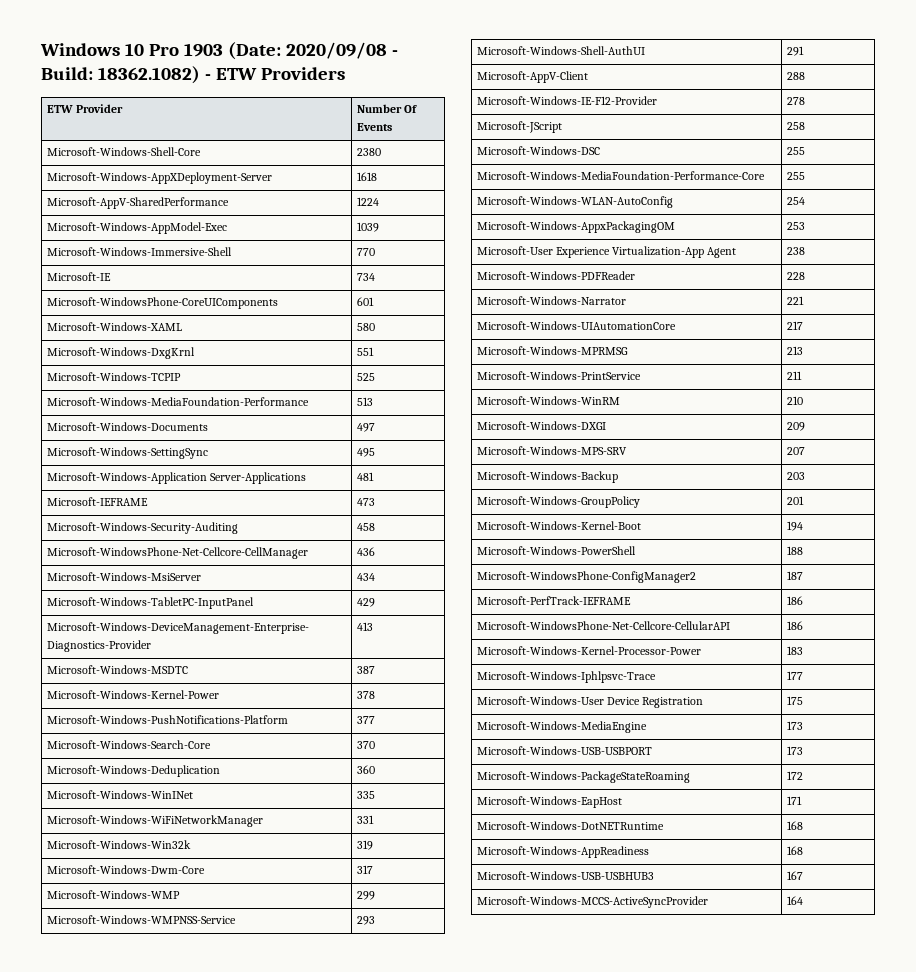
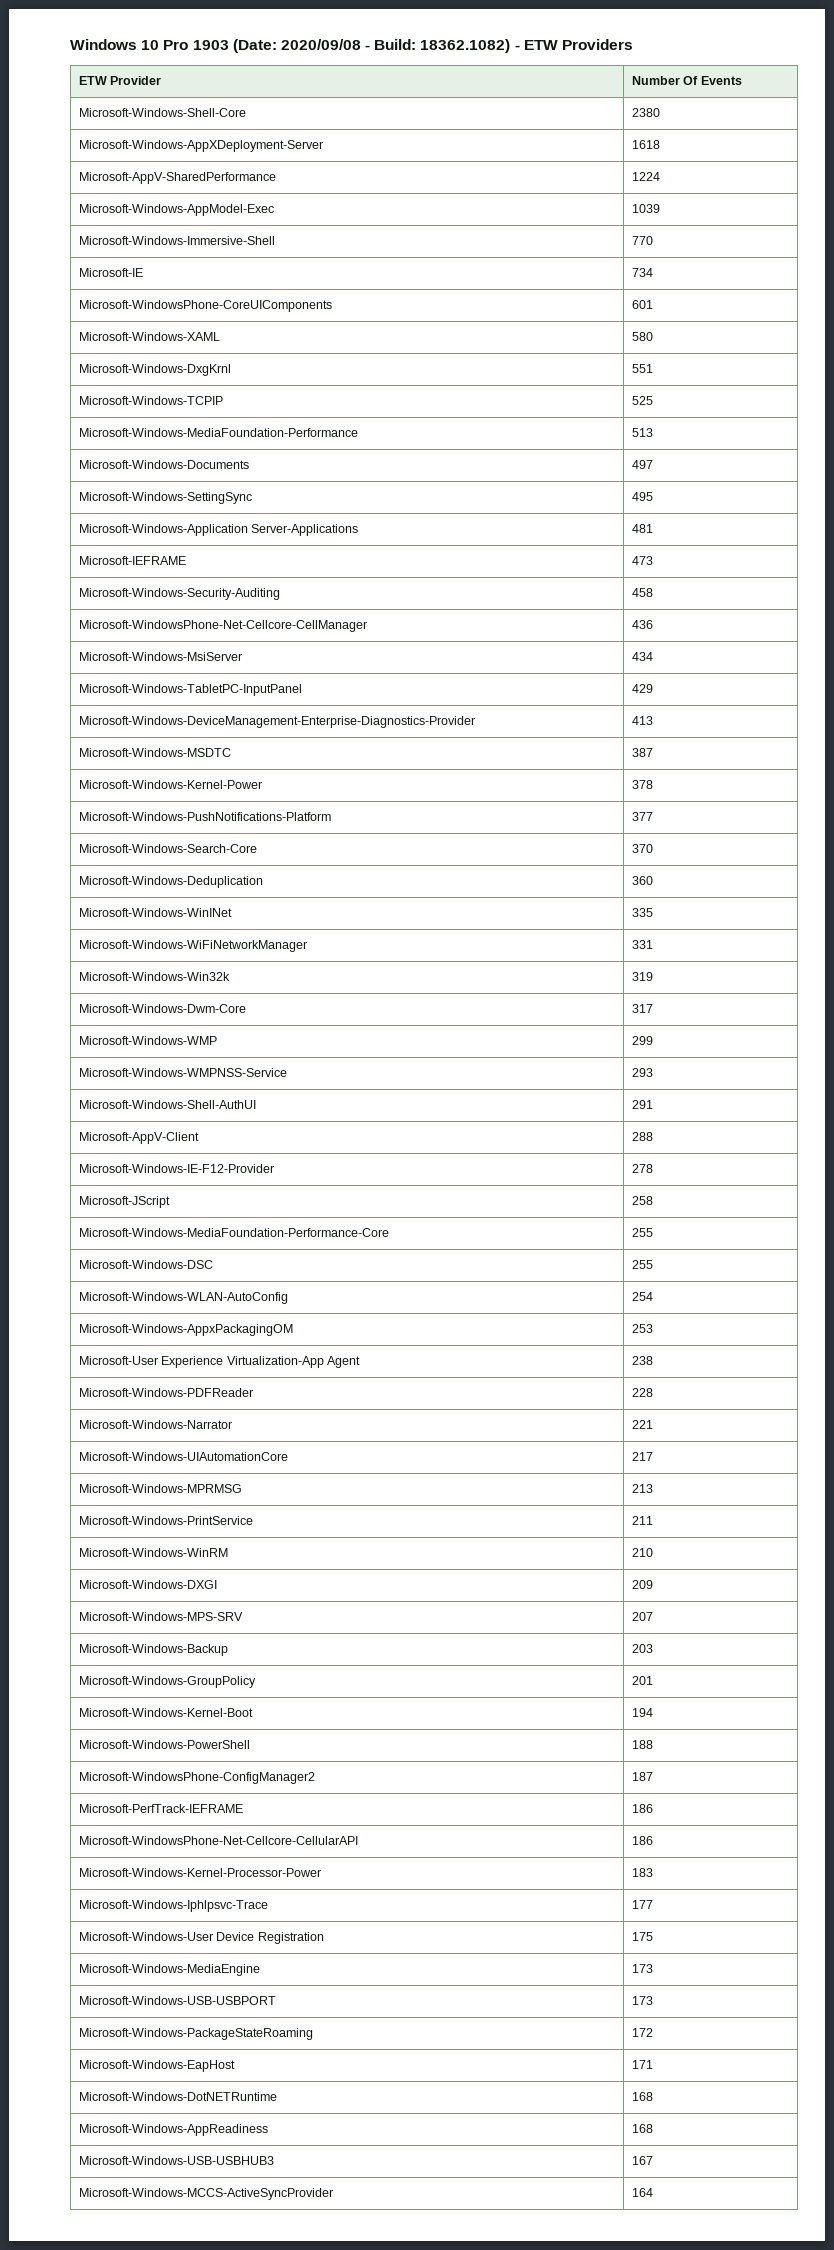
[476,146,600,155] [786,147,805,155] [476,171,765,180] Microsoft-Windows-DSC | 255 // Microsoft-Windows-MediaFoundation-Performance-Core -> [78,1228,389,1237] [631,1228,653,1237] [78,1260,213,1269] Microsoft-Windows-MediaFoundation-Performance-Core | 255 // Microsoft-Windows-DSC

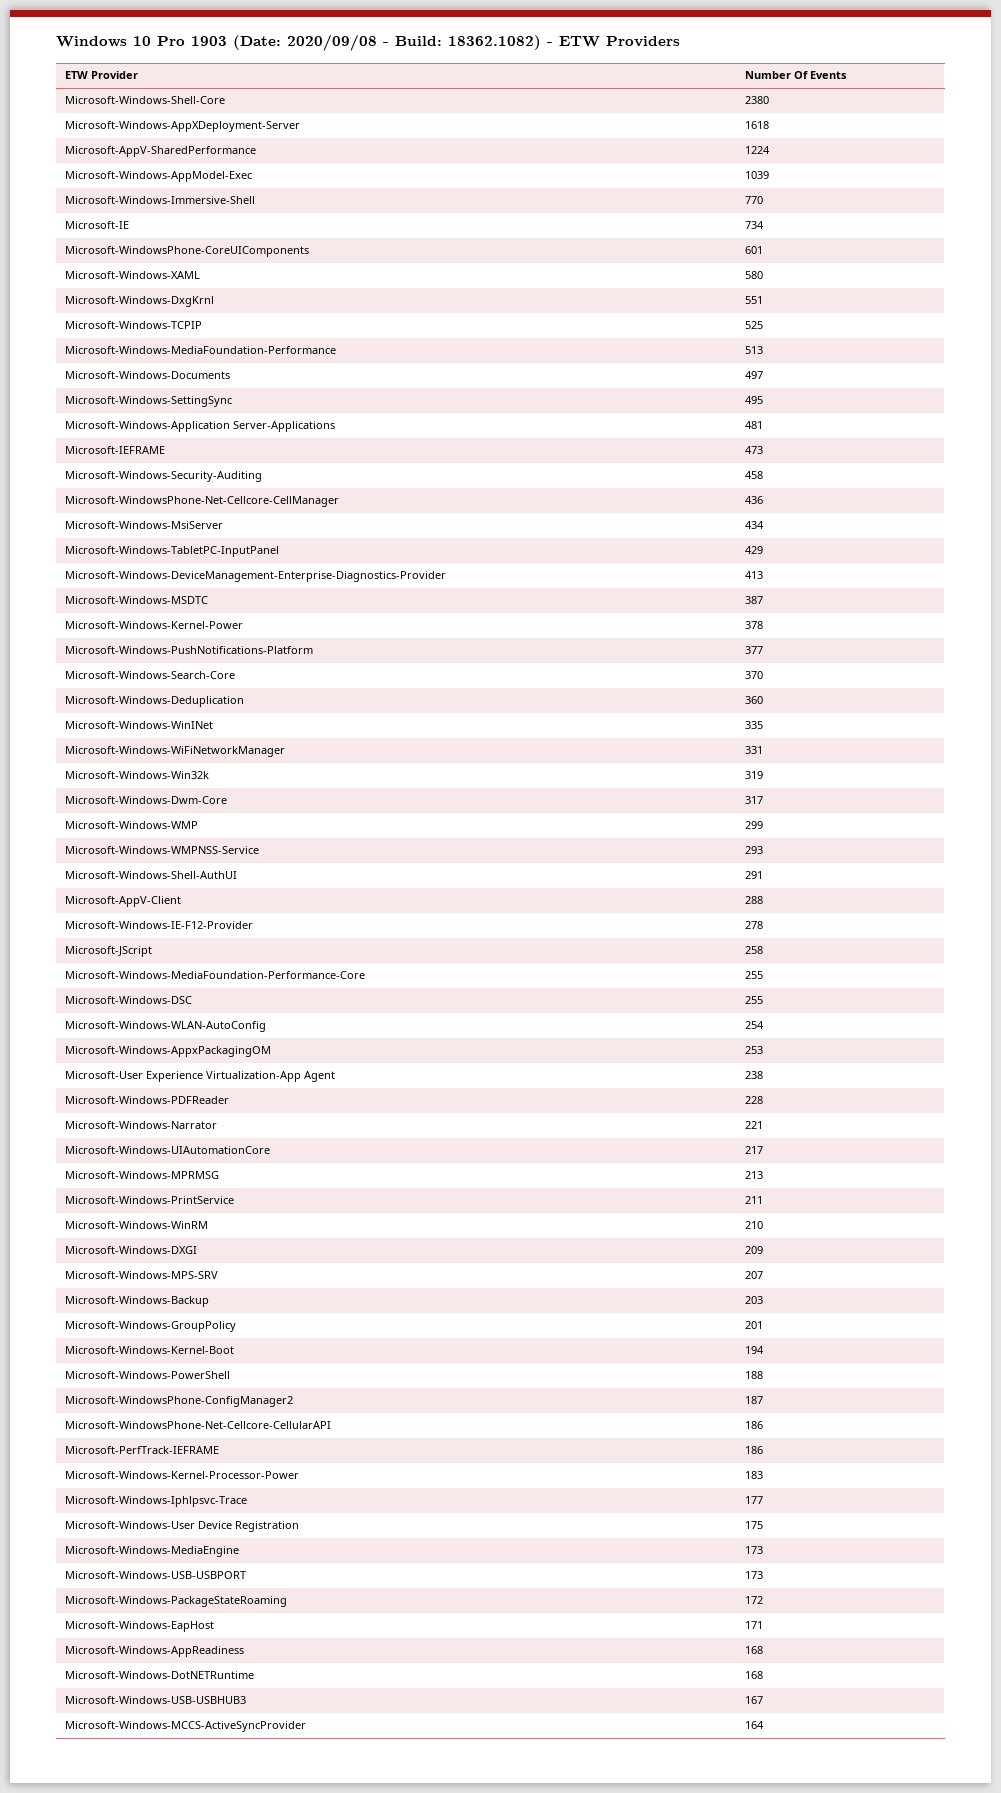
[78,1804,243,1813] [631,1804,653,1813] [78,1836,358,1845] Microsoft-PerfTrack-IEFRAME | 186 // Microsoft-WindowsPhone-Net-Cellcore-CellularAPI -> [65,1421,332,1429] [745,1421,764,1429] [65,1446,220,1454] Microsoft-WindowsPhone-Net-Cellcore-CellularAPI | 186 // Microsoft-PerfTrack-IEFRAME
[78,2092,277,2101] [631,2092,653,2101] [78,2124,268,2136] Microsoft-Windows-DotNETRuntime | 168 // Microsoft-Windows-AppReadiness -> [65,1646,245,1657] [745,1646,764,1654] [65,1671,255,1679] Microsoft-Windows-AppReadiness | 168 // Microsoft-Windows-DotNETRuntime

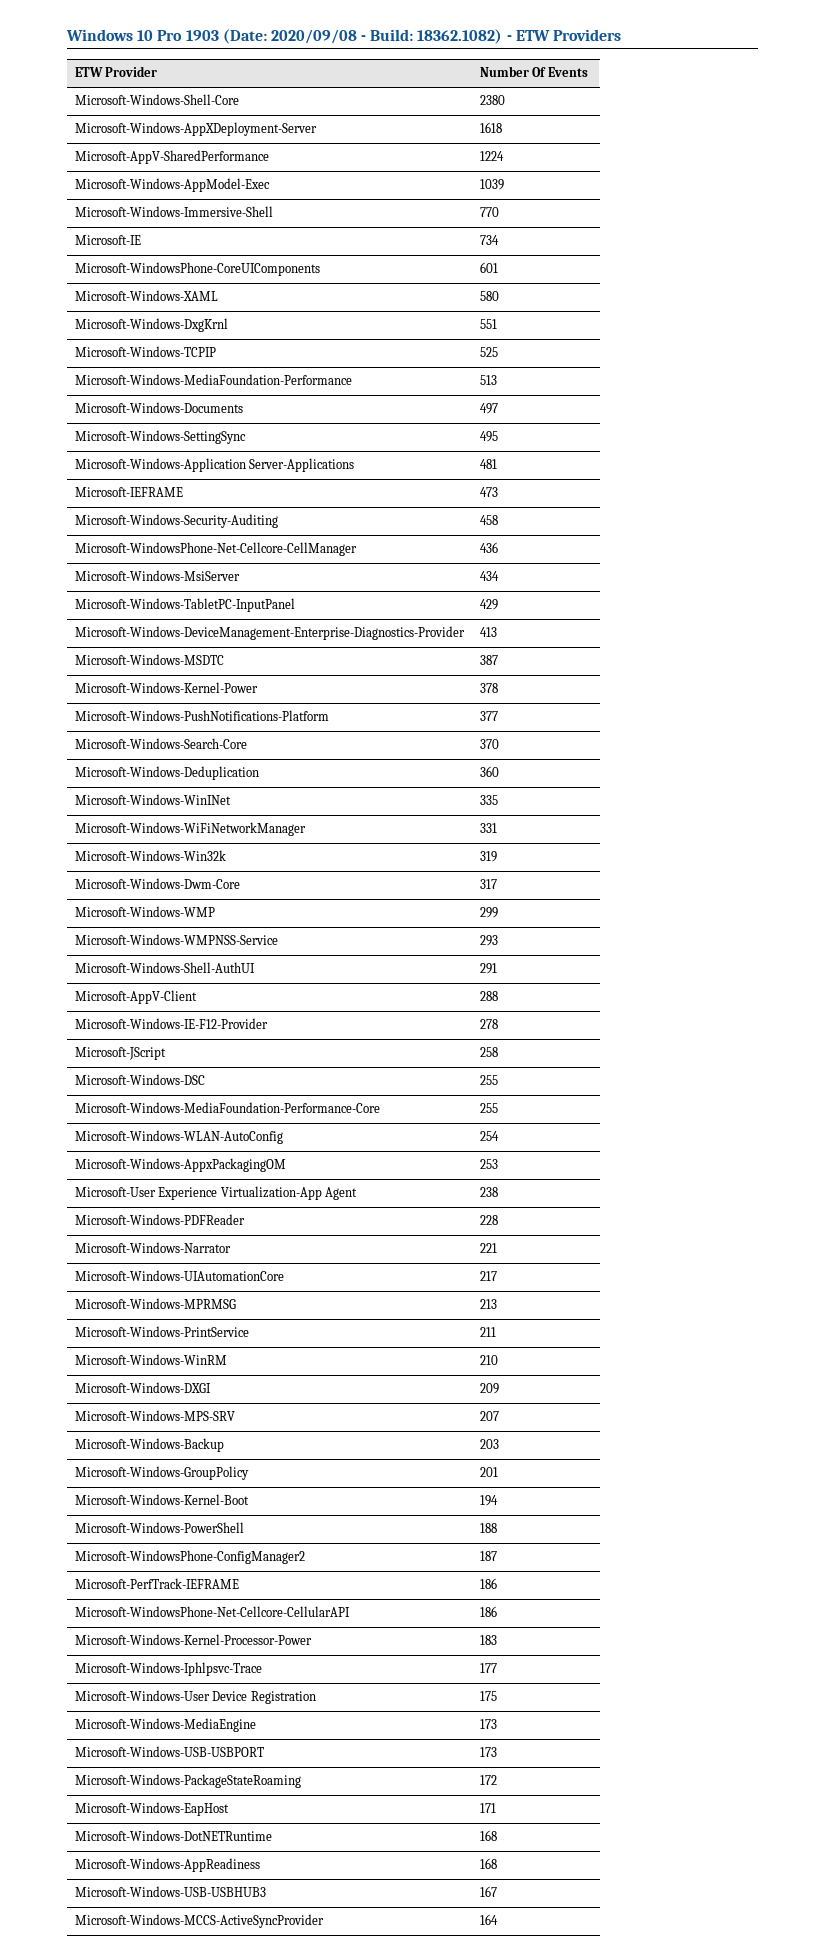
[65,971,366,979] [745,971,764,979] [65,996,193,1004] Microsoft-Windows-MediaFoundation-Performance-Core | 255 // Microsoft-Windows-DSC -> [74,1074,205,1085] [479,1075,498,1085] [74,1102,380,1113] Microsoft-Windows-DSC | 255 // Microsoft-Windows-MediaFoundation-Performance-Core
[65,1421,332,1429] [745,1421,764,1429] [65,1446,220,1454] Microsoft-WindowsPhone-Net-Cellcore-CellularAPI | 186 // Microsoft-PerfTrack-IEFRAME -> [74,1578,239,1589] [479,1578,497,1589] [74,1606,350,1617] Microsoft-PerfTrack-IEFRAME | 186 // Microsoft-WindowsPhone-Net-Cellcore-CellularAPI
[65,1646,245,1657] [745,1646,764,1654] [65,1671,255,1679] Microsoft-Windows-AppReadiness | 168 // Microsoft-Windows-DotNETRuntime -> [74,1830,272,1841] [479,1830,497,1841] [74,1858,260,1872] Microsoft-Windows-DotNETRuntime | 168 // Microsoft-Windows-AppReadiness

